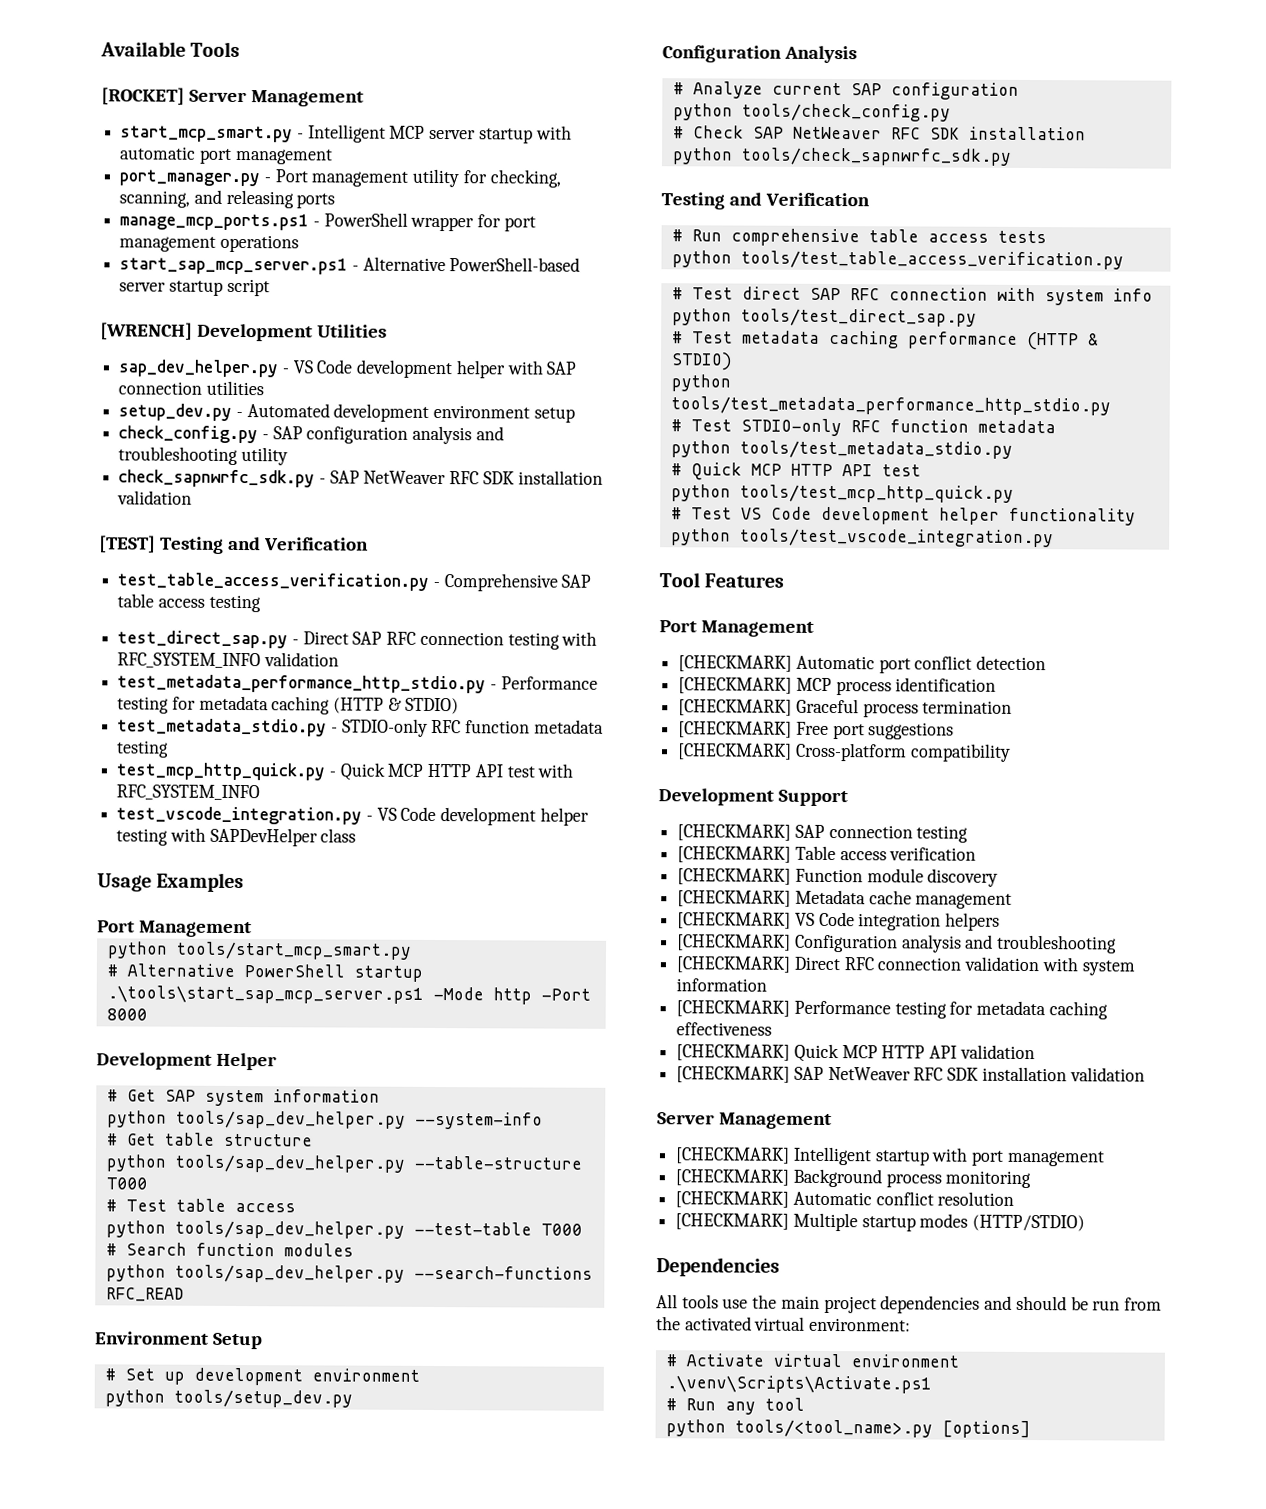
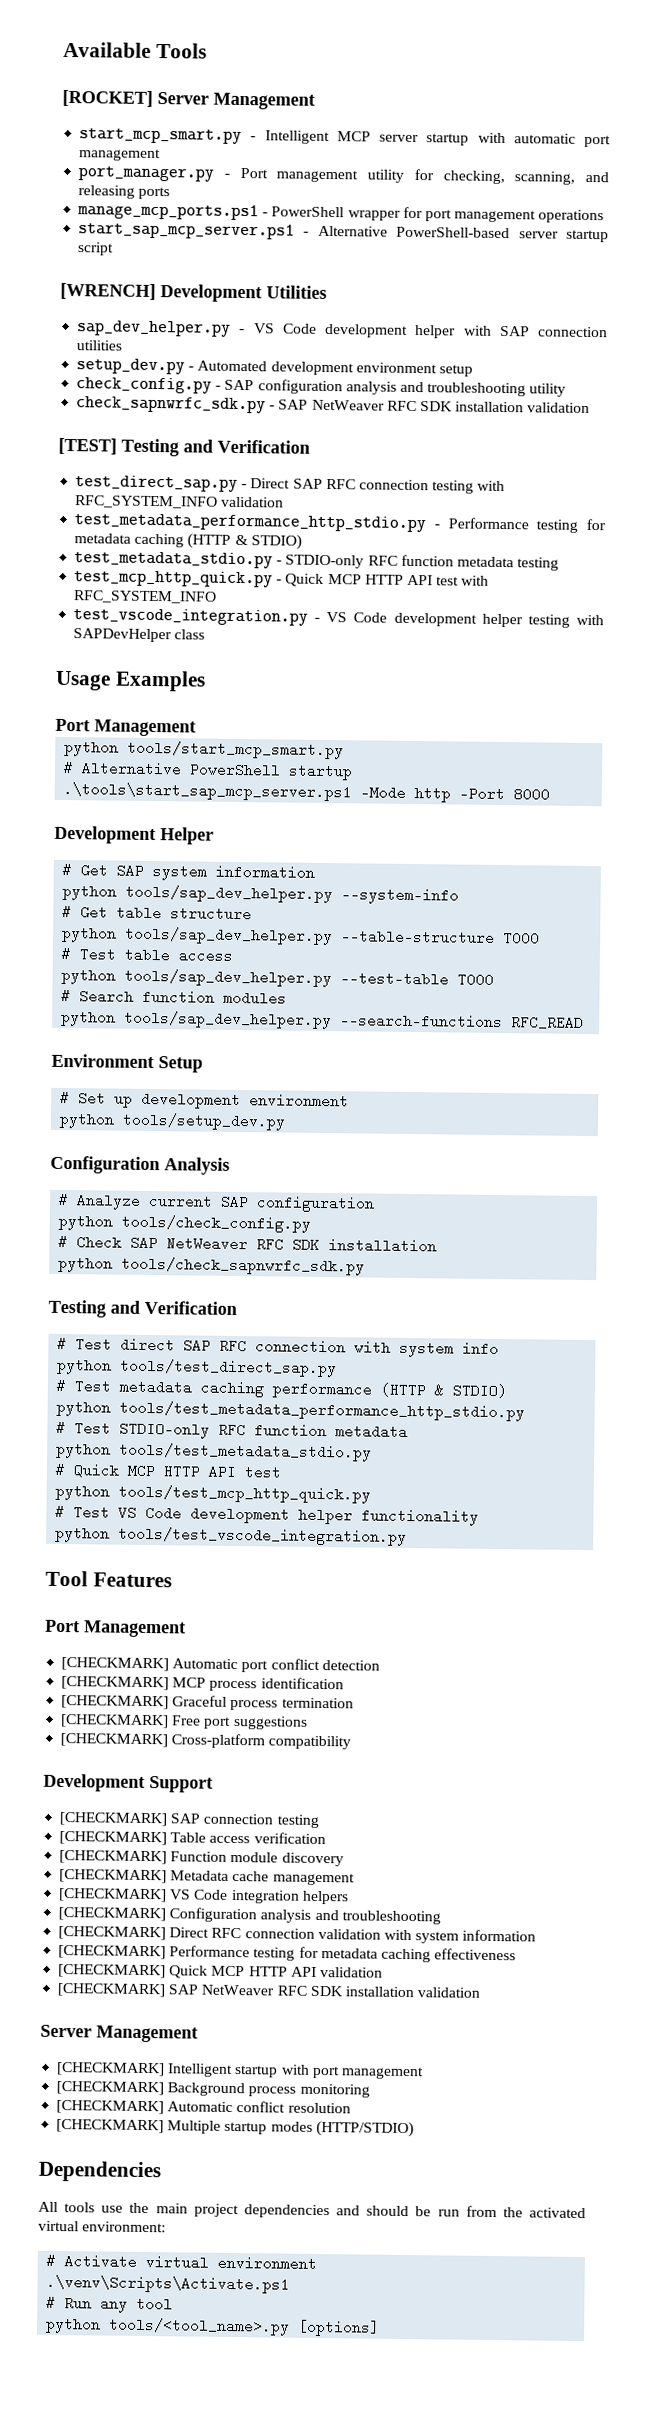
[117,572,592,592] [117,593,261,613] // test_table_access_verification.py - Comprehensive SAP table access testing -> (310, 446) none
[671,228,1047,247] [671,250,1124,270] // # Run comprehensive table access tests // python tools/test_table_access_verification.py -> (237, 1308) none

